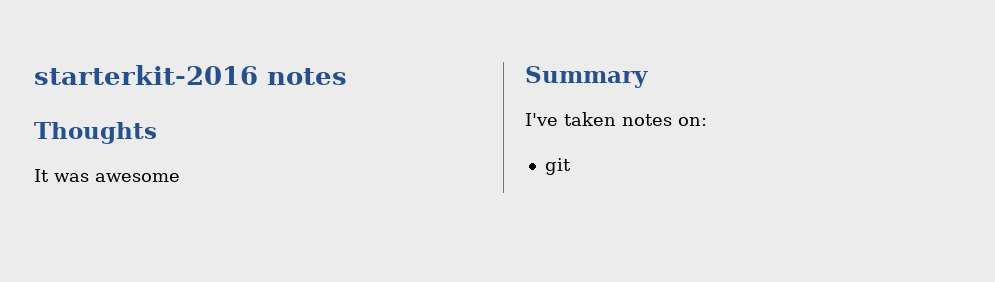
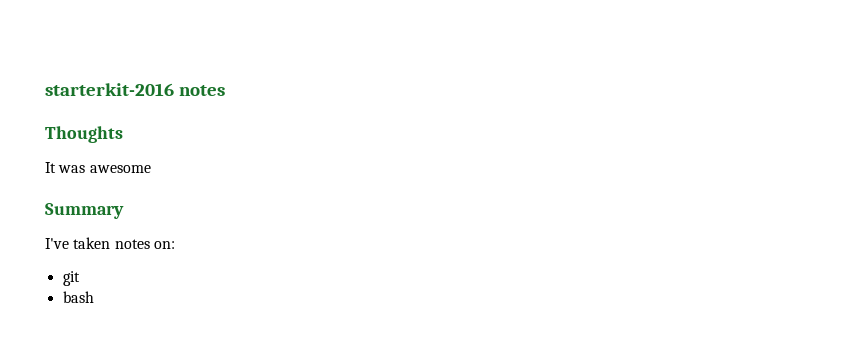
(571, 166) none -> [62,291,94,303] // bash

